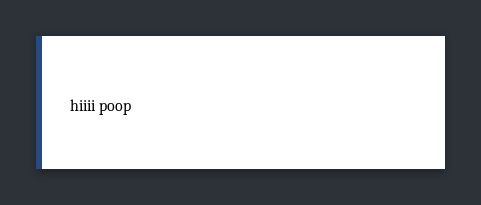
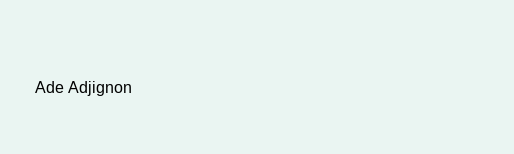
[70,99,132,115] hiiii poop -> [35,81,133,96] Ade Adjignon

